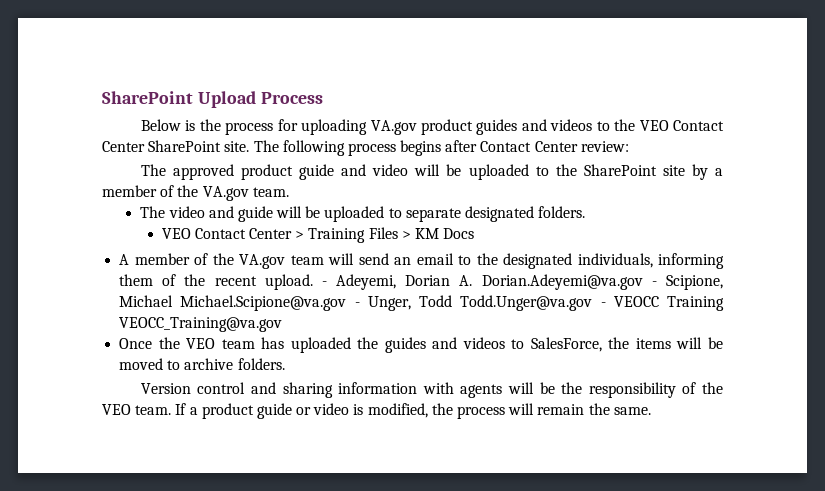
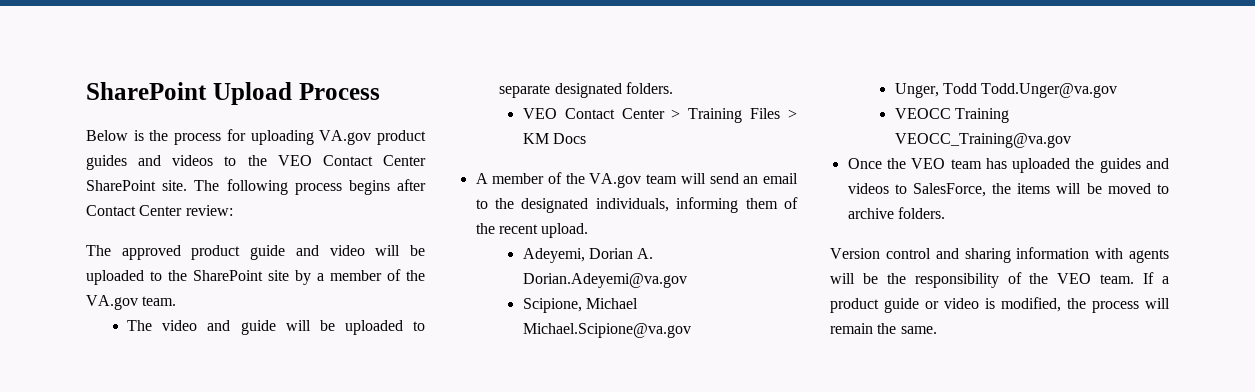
[321,281,327,286] - -> (589, 230) //
[651,281,657,286] - -> (687, 280) //
[354,302,360,307] - -> (691, 330) //
[600,302,606,307] - -> (1118, 90) //

